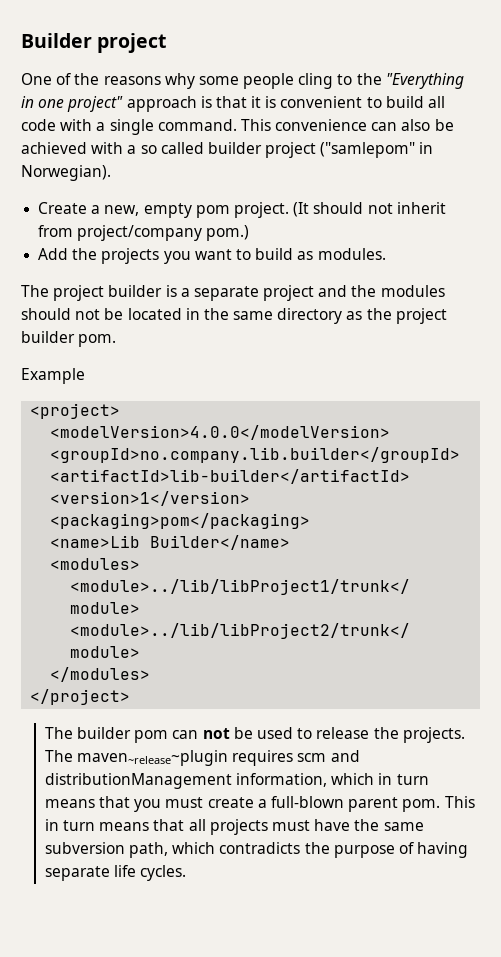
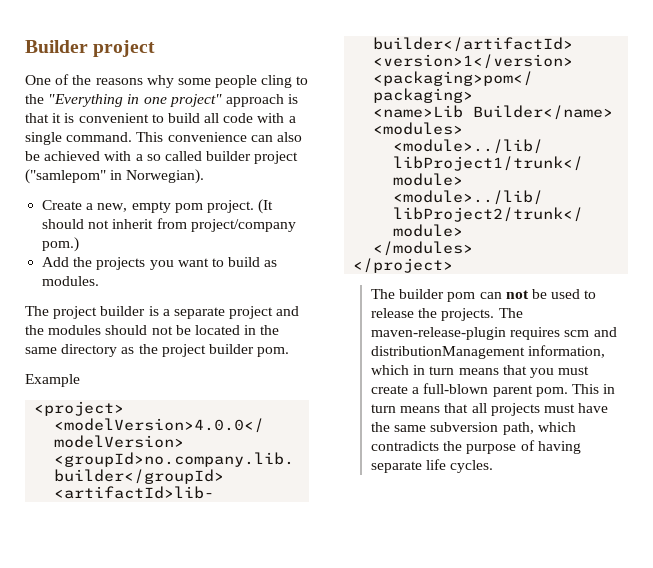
[77,750,229,766] maven~release~plugin -> [370,327,506,340] maven-release-plugin

